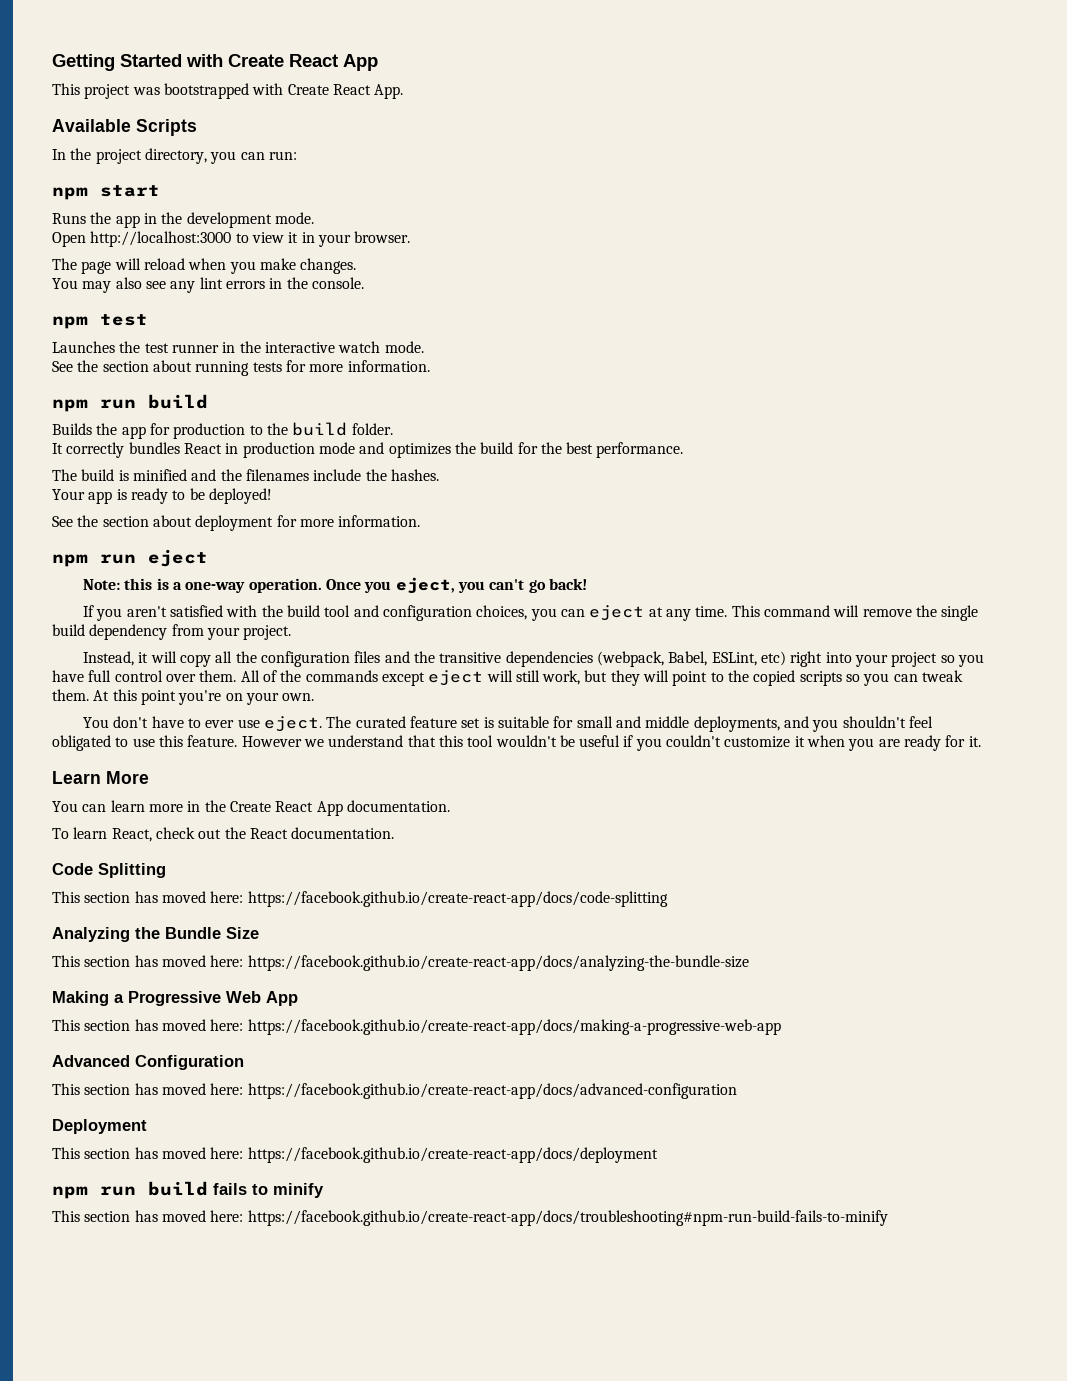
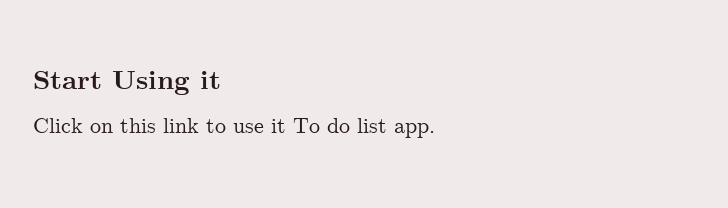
[52,54,378,71] [52,83,404,99] [52,119,197,136] [52,148,297,164] [52,185,160,200] [52,212,314,228] [52,231,411,247] [52,258,357,274] [52,277,364,293] [52,314,148,329] [52,341,424,353] [52,360,430,376] [52,394,208,412] [52,422,393,439] [52,442,684,458] [52,469,439,481] [52,488,272,504] [52,515,421,531] [52,549,208,567] [83,577,587,594] [83,605,979,621] [52,624,292,640] [83,651,984,667] [52,670,964,686] [52,689,315,705] [83,716,933,732] [52,735,981,751] [52,771,149,784] [52,800,450,816] [52,827,395,842] [52,863,166,878] [52,891,668,907] [52,927,259,942] [52,955,749,971] [52,991,298,1006] [52,1019,781,1035] [52,1055,244,1070] [52,1083,737,1099] [52,1119,147,1134] [52,1147,658,1163] [52,1181,324,1199] [52,1210,888,1226] Getting Started with Create React App // This project was bootstrapped with Create React App. // Available Scripts // In the project directory, you can run: // npm start // Runs the app in the development mode. // Open http://localhost:3000 to view it in your browser. // The page will reload when you make changes. // You may also see any lint errors in the console. // npm test // Launches the test runner in the interactive watch mode. // See the section about running tests for more information. // npm run build // Builds the app for production to the build folder. // It correctly bundles React in production mode and optimizes the build for the best performance. // The build is minified and the filenames include the hashes. // Your app is ready to be deployed! // See the section about deployment for more information. // npm run eject // Note: this is a one-way operation. Once you eject, you can't go back! // If you aren't satisfied with the build tool and configuration choices, you can eject at any time. This command will remove the single build dependency from your project. // Instead, it will copy all the configuration files and the transitive dependencies (webpack, Babel, ESLint, etc) right into your project so you have full control over them. All of the commands except eject will still work, but they will point to the copied scripts so you can tweak them. At this point you're on your own. // You don't have to ever use eject. The curated feature set is suitable for small and middle deployments, and you shouldn't feel obligated to use this feature. However we understand that this tool wouldn't be useful if you couldn't customize it when you are ready for it. // Learn More // You can learn more in the Create React App documentation. // To learn React, check out the React documentation. // Code Splitting // This section has moved here: https://facebook.github.io/create-react-app/docs/code-splitting // Analyzing the Bundle Size // This section has moved here: https://facebook.github.io/create-react-app/docs/analyzing-the-bundle-size // Making a Progressive Web App // This section has moved here: https://facebook.github.io/create-react-app/docs/making-a-progressive-web-app // Advanced Configuration // This section has moved here: https://facebook.github.io/create-react-app/docs/advanced-configuration // Deployment // This section has moved here: https://facebook.github.io/create-react-app/docs/deployment // npm run build fails to minify // This section has moved here: https://facebook.github.io/create-react-app/docs/troubleshooting#npm-run-build-fails-to-minify -> [33,71,221,95] [33,118,435,138] Start Using it // Click on this link to use it To do list app.

